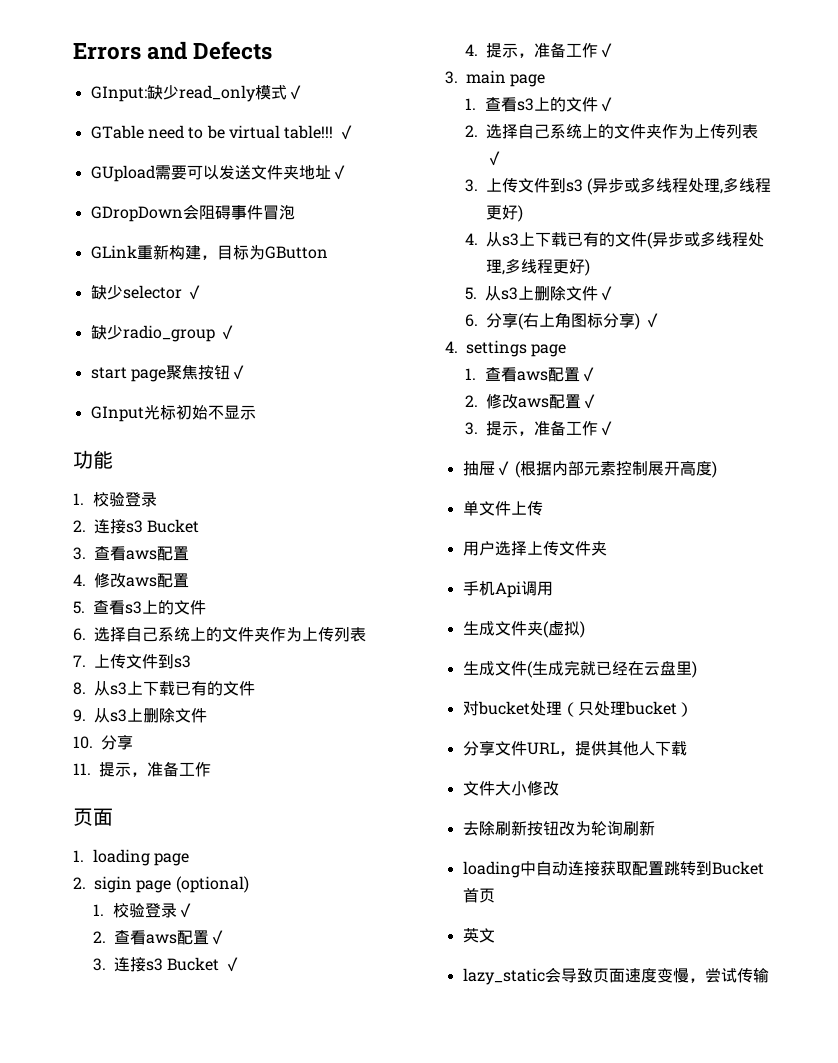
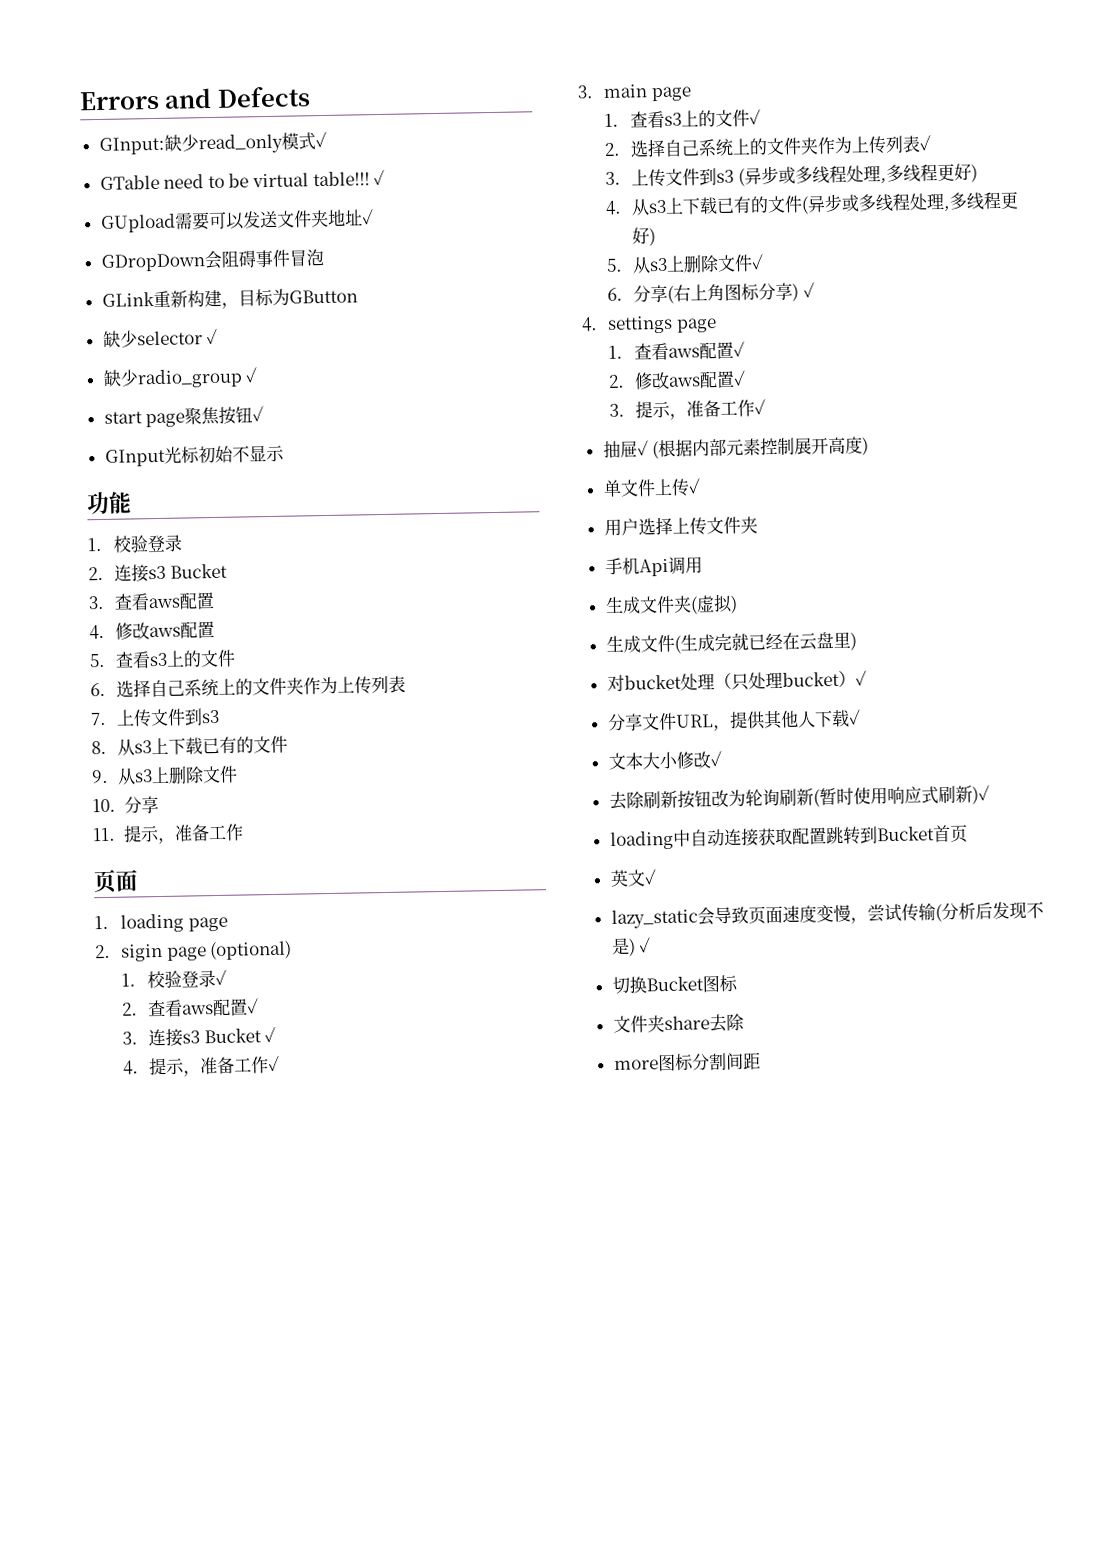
(543, 508) none -> [687,478,701,494] ✓
(693, 709) none -> [854,670,867,686] ✓
[462,781,495,796] // 文件 -> [847,709,861,725] [607,752,643,771] ✓ // 文本
(559, 788) none -> [709,750,722,767] ✓
(655, 828) none -> [812,785,990,808] (暂时使用响应式刷新)✓
(495, 935) none -> [643,869,657,885] ✓
(769, 975) none -> [934,901,1044,923] [610,937,652,957] [611,974,738,994] [612,1013,745,1033] [613,1052,761,1072] (分析后发现不是) ✓ // 切换Bucket图标 // 文件夹share去除 // more图标分割间距

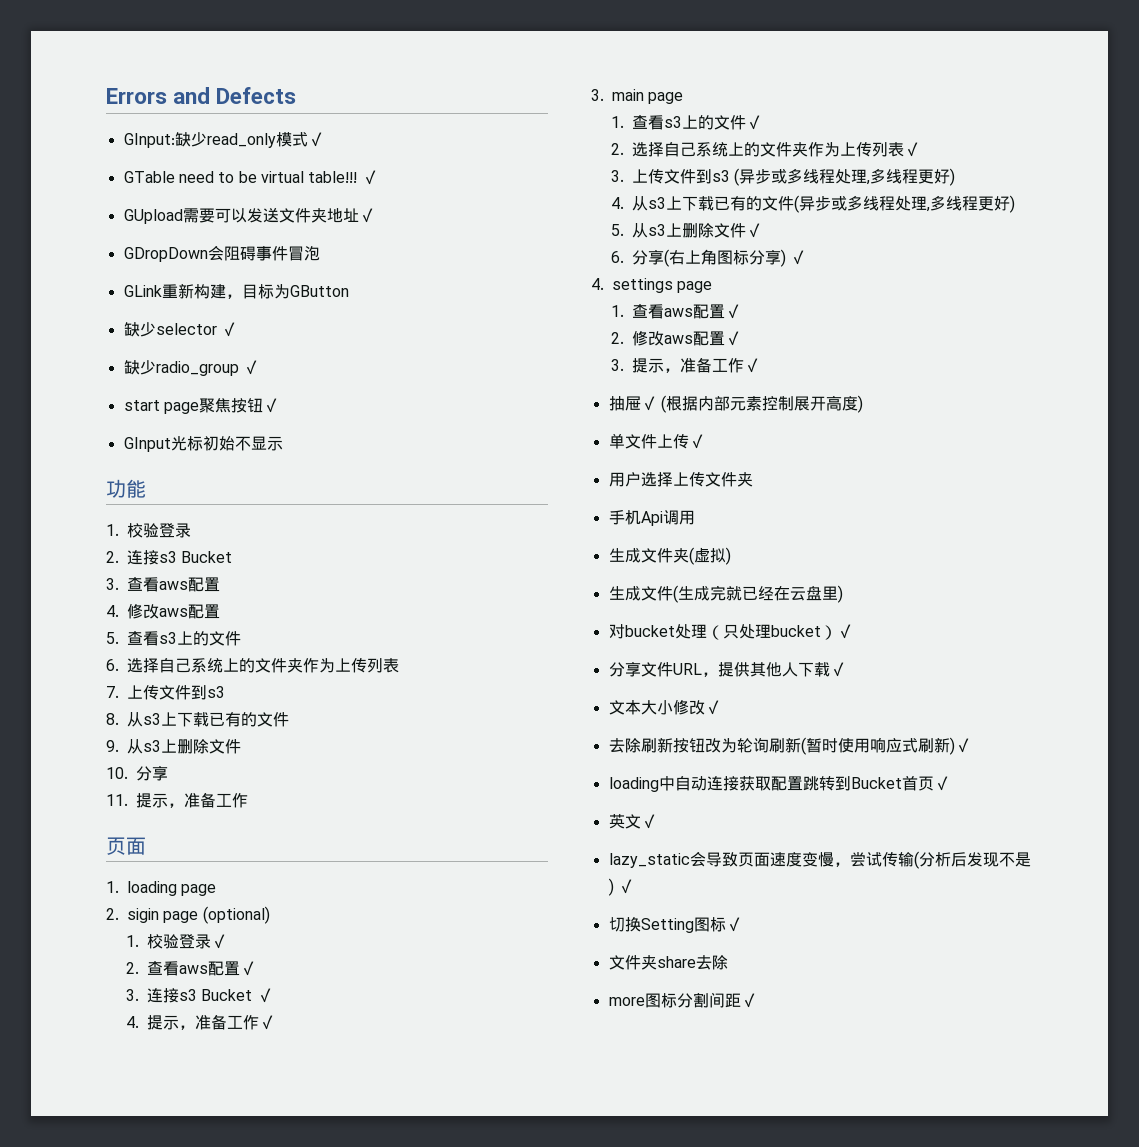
(968, 833) none -> [933,776,950,791] ✓
[645,974,738,993] Bucket图标 -> [640,917,742,933] Setting图标✓
(761, 1061) none -> [740,993,757,1008] ✓

